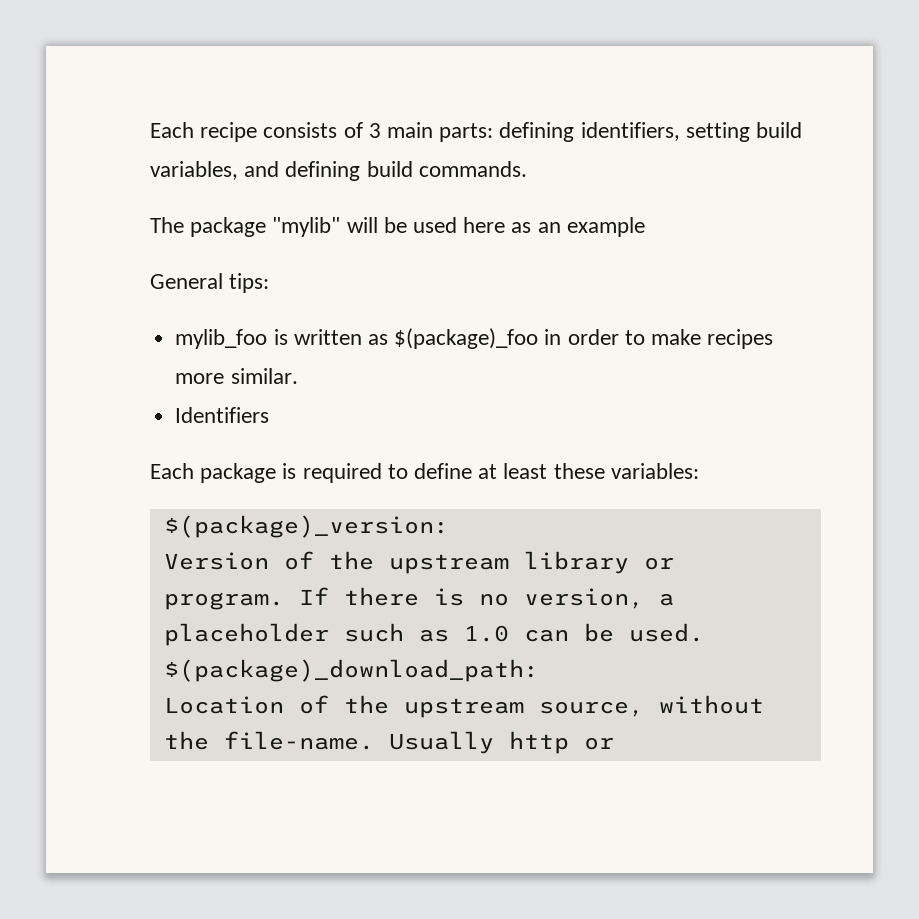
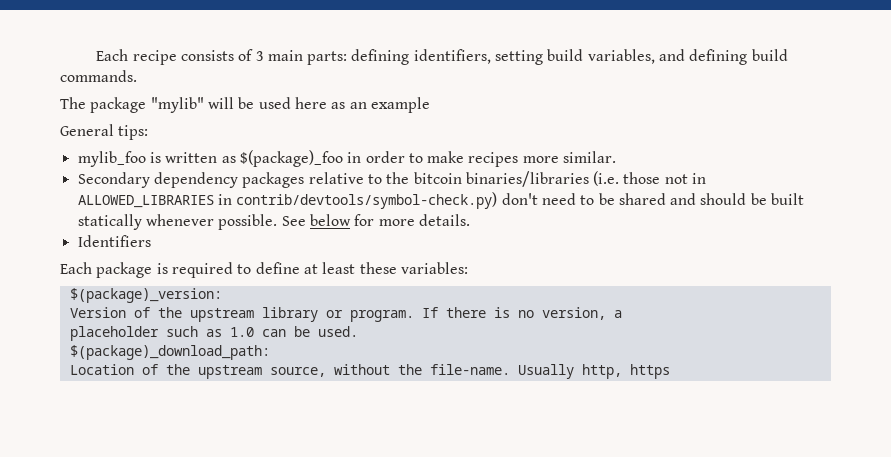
(298, 376) none -> [77,171,707,188] [77,192,805,209] [77,214,470,230] // Secondary dependency packages relative to the bitcoin binaries/libraries (i.e. those not in ALLOWED_LIBRARIES in contrib/devtools/symbol-check.py) don't need to be shared and should be built statically whenever possible. See below for more details.
[508,731,614,754] http or -> [581,364,670,379] http, https

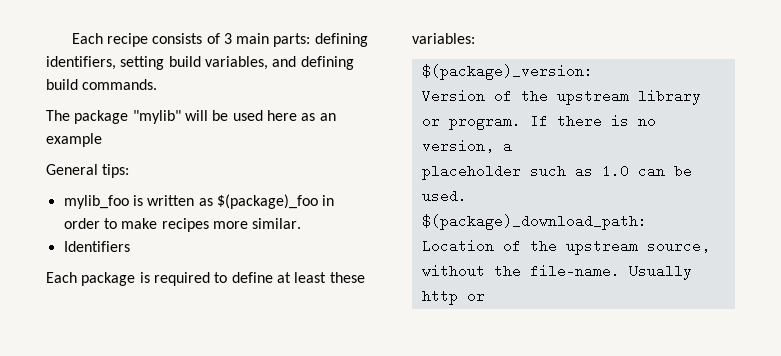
[77,171,707,188] [77,192,805,209] [77,214,470,230] // Secondary dependency packages relative to the bitcoin binaries/libraries (i.e. those not in ALLOWED_LIBRARIES in contrib/devtools/symbol-check.py) don't need to be shared and should be built statically whenever possible. See below for more details. -> (302, 223) none
[581,364,670,379] http, https -> [421,291,485,305] http or

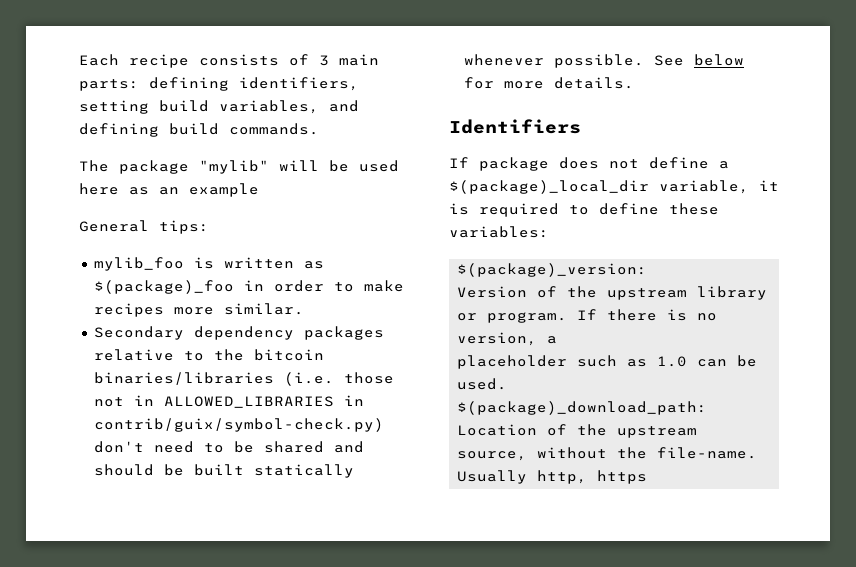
[63,241,130,252] [46,272,136,286] Identifiers // Each package -> [93,326,384,340] [93,349,324,361] [93,372,394,386] [93,395,364,408] [93,418,384,432] [93,441,364,453] [93,464,354,478] [463,54,744,68] [463,77,634,89] [449,119,581,134] [449,157,729,171] [449,180,779,194] Secondary dependency packages relative to the bitcoin binaries/libraries (i.e. those not in ALLOWED_LIBRARIES in contrib/guix/symbol-check.py) don't need to be shared and should be built statically whenever possible. See below for more details. // Identifiers // If package does not define a $(package)_local_dir variable, it
[276,272,327,283] at least -> (659, 209) none
[421,291,485,305] http or -> [537,470,648,484] http, https

